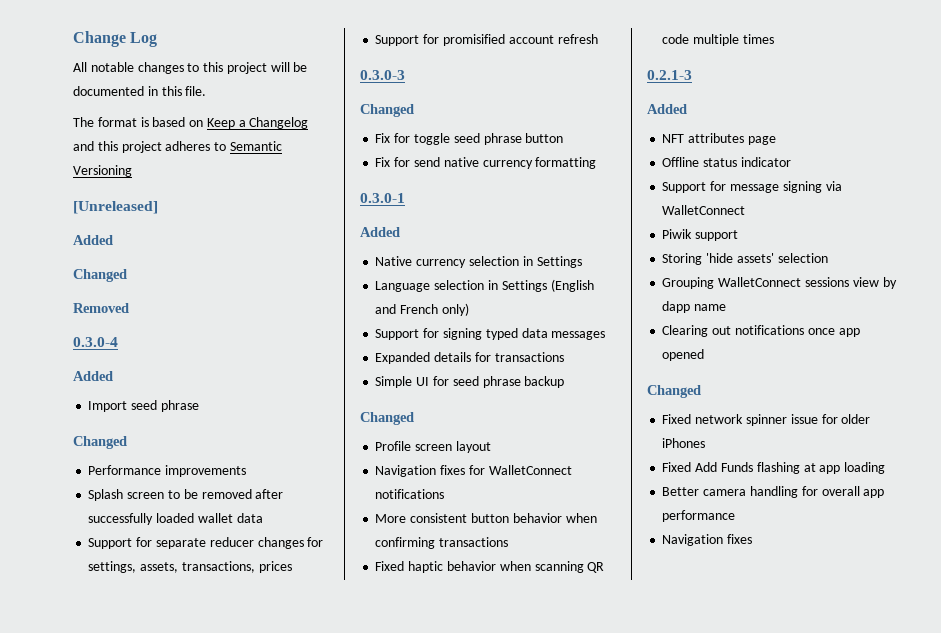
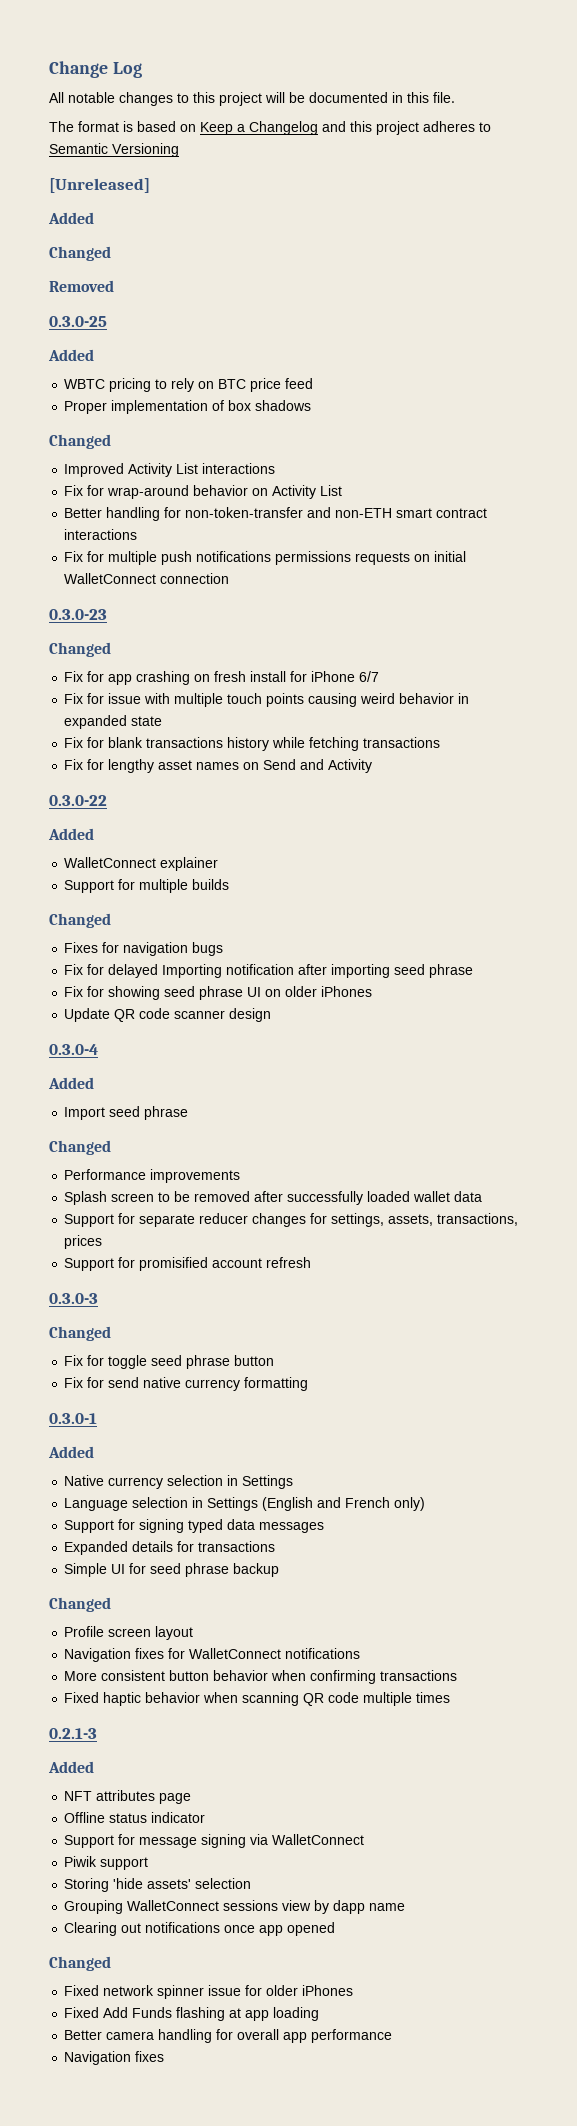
(129, 308) none -> [49,316,107,327] [48,349,94,361] [64,378,314,392] [64,400,312,414] [49,434,111,449] [64,463,276,477] [64,485,343,499] [64,507,488,521] [64,529,138,540] [64,551,467,565] [64,573,230,584] [49,609,107,620] [49,642,111,657] [64,671,380,685] [64,693,470,707] [64,715,163,729] [64,737,441,751] [64,759,373,773] [49,795,107,806] [48,828,94,840] [64,857,219,871] [64,879,230,893] [49,913,111,928] [64,942,224,956] [64,964,474,978] [64,986,373,1000] [64,1008,272,1022] // 0.3.0-25 // Added // WBTC pricing to rely on BTC price feed // Proper implementation of box shadows // Changed // Improved Activity List interactions // Fix for wrap-around behavior on Activity List // Better handling for non-token-transfer and non-ETH smart contract interactions // Fix for multiple push notifications permissions requests on initial WalletConnect connection // 0.3.0-23 // Changed // Fix for app crashing on fresh install for iPhone 6/7 // Fix for issue with multiple touch points causing weird behavior in expanded state // Fix for blank transactions history while fetching transactions // Fix for lengthy asset names on Send and Activity // 0.3.0-22 // Added // WalletConnect explainer // Support for multiple builds // Changed // Fixes for navigation bugs // Fix for delayed Importing notification after importing seed phrase // Fix for showing seed phrase UI on older iPhones // Update QR code scanner design

